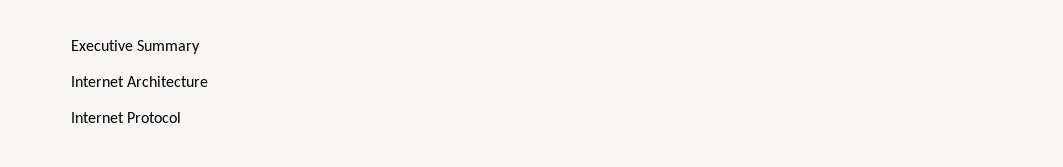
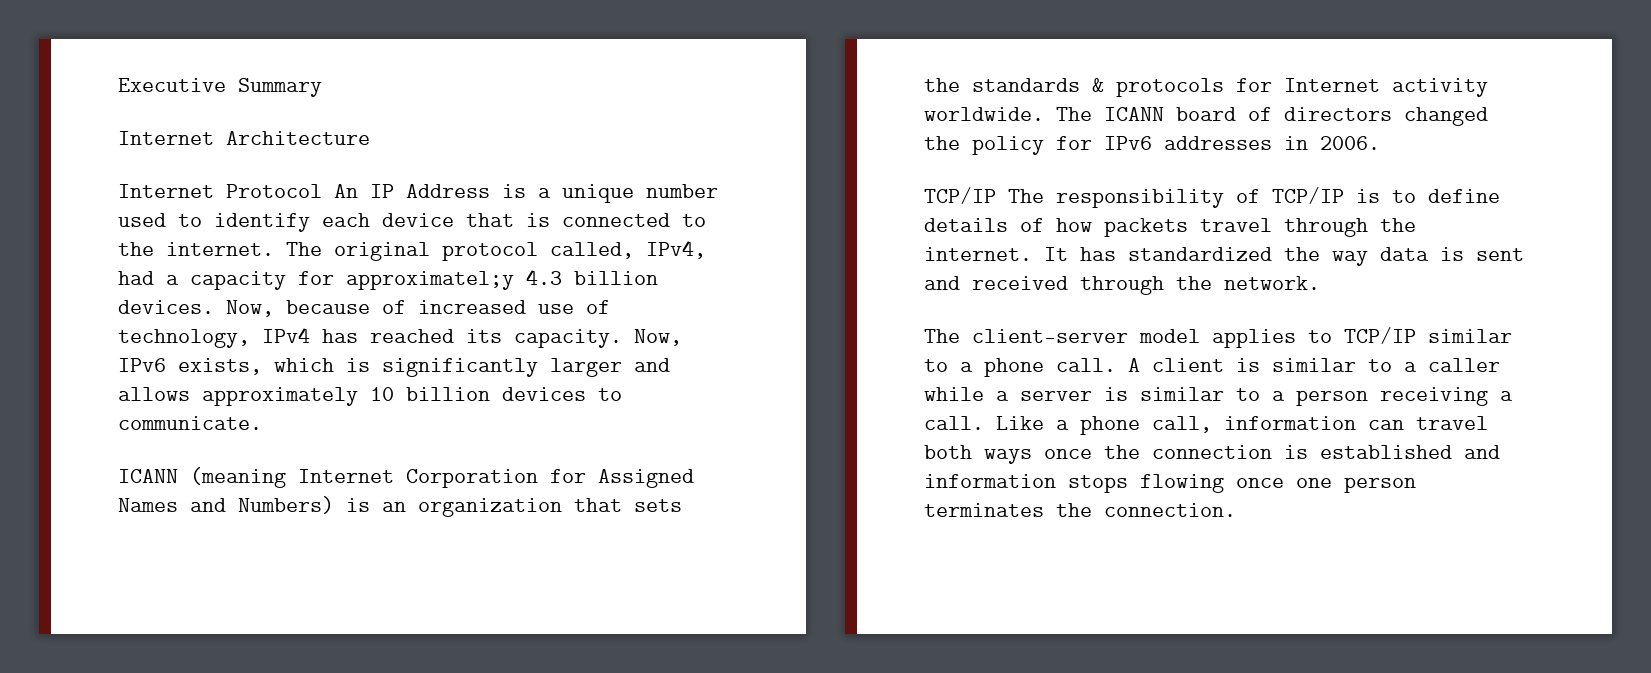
(182, 117) none -> [334,184,718,203] [118,213,706,232] [118,240,706,261] [118,269,658,290] [118,300,610,317] [118,327,682,348] [118,358,670,377] [118,387,622,406] [118,416,262,430] [118,467,694,488] [118,496,682,517] [924,78,1488,97] [924,107,1488,126] [924,136,1380,155] [924,187,1500,208] [924,218,1416,237] [924,247,1524,266] [924,276,1320,295] [924,327,1512,348] [924,358,1500,377] [924,387,1513,406] [924,416,1488,435] [924,445,1500,464] [924,474,1416,493] [924,503,1236,517] An IP Address is a unique number used to identify each device that is connected to the internet. The original protocol called, IPv4, had a capacity for approximatel;y 4.3 billion devices. Now, because of increased use of technology, IPv4 has reached its capacity. Now, IPv6 exists, which is significantly larger and allows approximately 10 billion devices to communicate. // ICANN (meaning Internet Corporation for Assigned Names and Numbers) is an organization that sets the standards & protocols for Internet activity worldwide. The ICANN board of directors changed the policy for IPv6 addresses in 2006. // TCP/IP The responsibility of TCP/IP is to define details of how packets travel through the internet. It has standardized the way data is sent and received through the network. // The client-server model applies to TCP/IP similar to a phone call. A client is similar to a caller while a server is similar to a person receiving a call. Like a phone call, information can travel both ways once the connection is established and information stops flowing once one person terminates the connection.

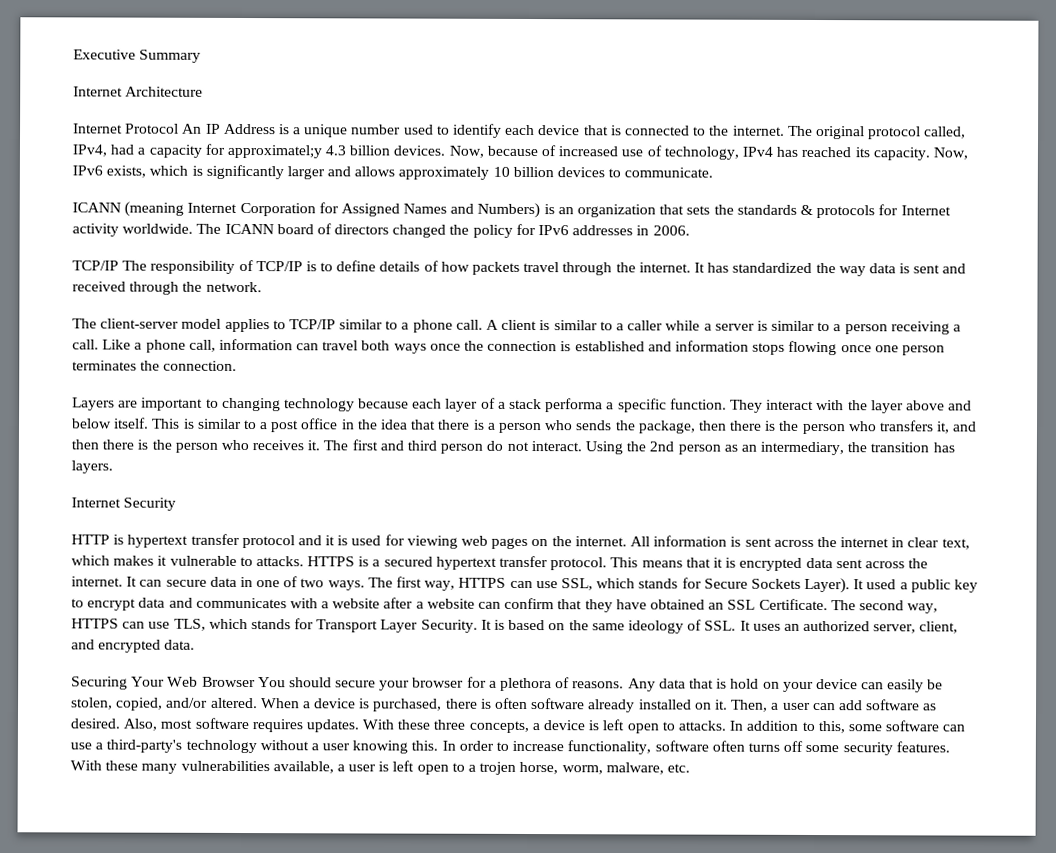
(1236, 510) none -> [72,397,973,414] [71,417,978,435] [71,439,955,456] [71,460,113,474] [71,497,177,511] [71,533,970,550] [71,555,929,571] [71,576,978,594] [71,597,939,614] [71,618,959,634] [71,639,196,653] [71,676,944,693] [71,697,938,713] [70,717,966,734] [70,739,950,756] [70,760,690,775] // Layers are important to changing technology because each layer of a stack performa a specific function. They interact with the layer above and below itself. This is similar to a post office in the idea that there is a person who sends the package, then there is the person who transfers it, and then there is the person who receives it. The first and third person do not interact. Using the 2nd person as an intermediary, the transition has layers. // Internet Security // HTTP is hypertext transfer protocol and it is used for viewing web pages on the internet. All information is sent across the internet in clear text, which makes it vulnerable to attacks. HTTPS is a secured hypertext transfer protocol. This means that it is encrypted data sent across the internet. It can secure data in one of two ways. The first way, HTTPS can use SSL, which stands for Secure Sockets Layer). It used a public key to encrypt data and communicates with a website after a website can confirm that they have obtained an SSL Certificate. The second way, HTTPS can use TLS, which stands for Transport Layer Security. It is based on the same ideology of SSL. It uses an authorized server, client, and encrypted data. // Securing Your Web Browser You should secure your browser for a plethora of reasons. Any data that is hold on your device can easily be stolen, copied, and/or altered. When a device is purchased, there is often software already installed on it. Then, a user can add software as desired. Also, most software requires updates. With these three concepts, a device is left open to attacks. In addition to this, some software can use a third-party's technology without a user knowing this. In order to increase functionality, software often turns off some security features. With these many vulnerabilities available, a user is left open to a trojen horse, worm, malware, etc.

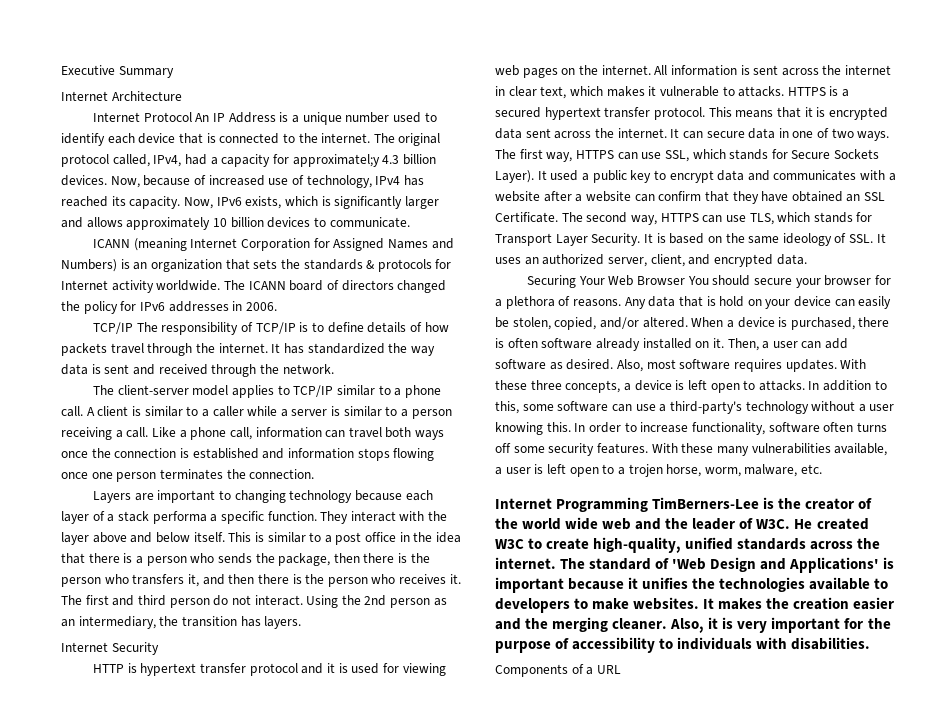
(690, 768) none -> [495,497,873,512] [495,517,869,530] [495,537,881,553] [495,557,895,573] [495,577,889,593] [495,597,895,613] [495,617,891,633] [495,637,871,653] [495,664,621,677] // Internet Programming TimBerners-Lee is the creator of the world wide web and the leader of W3C. He created W3C to create high-quality, unified standards across the internet. The standard of 'Web Design and Applications' is important because it unifies the technologies available to developers to make websites. It makes the creation easier and the merging cleaner. Also, it is very important for the purpose of accessibility to individuals with disabilities. // Components of a URL

